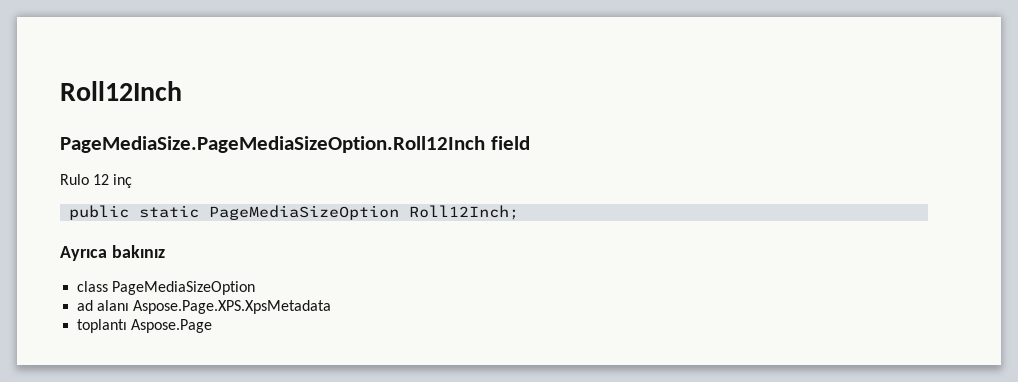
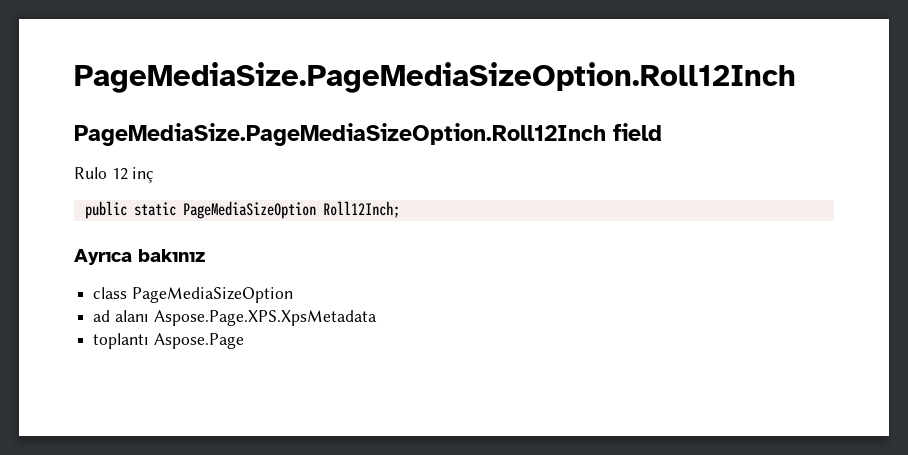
[60,81,182,101] Roll12Inch -> [74,62,796,93] PageMediaSize.PageMediaSizeOption.Roll12Inch

